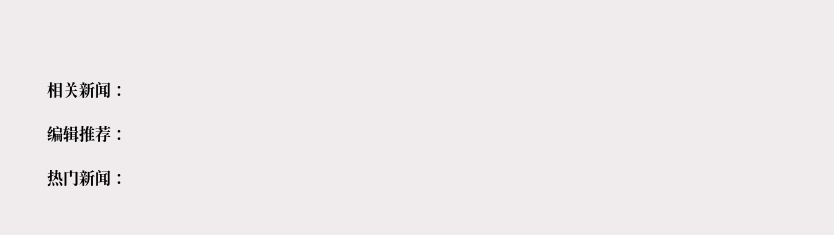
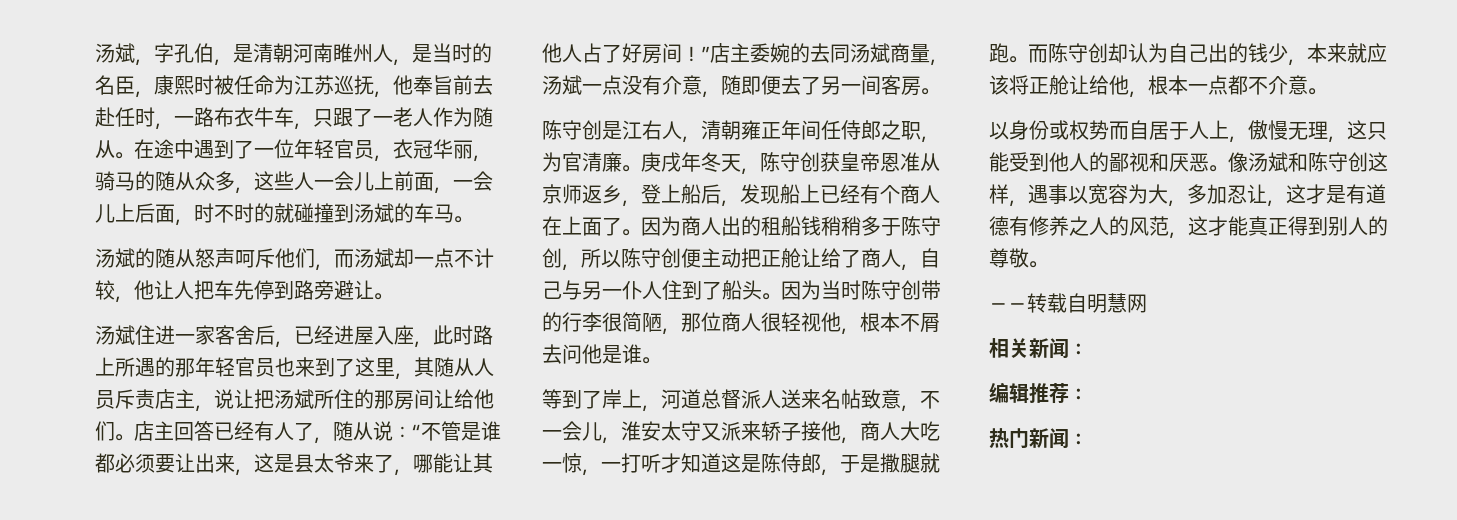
(47, 90) none -> [95,43,492,66] [95,75,493,98] [95,107,493,130] [95,139,492,162] [95,171,493,194] [95,203,473,226] [95,248,494,271] [95,280,393,303] [95,325,493,348] [95,357,494,380] [95,389,494,412] [95,421,501,444] [95,453,493,476] [542,43,949,66] [542,75,940,98] [542,120,940,143] [542,152,940,175] [542,184,940,207] [542,216,941,236] [542,248,940,271] [542,280,941,300] [542,312,940,335] [542,344,661,364] [542,389,940,412] [542,421,940,444] [542,453,940,476] [989,43,1387,66] [989,75,1327,98] [989,120,1387,143] [989,152,1388,172] [989,184,1386,207] [989,216,1388,239] [989,248,1048,268] [989,293,1147,313] 汤斌，字孔伯，是清朝河南睢州人，是当时的名臣，康熙时被任命为江苏巡抚，他奉旨前去赴任时，一路布衣牛车，只跟了一老人作为随从。在途中遇到了一位年轻官员，衣冠华丽，骑马的随从众多，这些人一会儿上前面，一会儿上后面，时不时的就碰撞到汤斌的车马。 // 汤斌的随从怒声呵斥他们，而汤斌却一点不计较，他让人把车先停到路旁避让。 // 汤斌住进一家客舍后，已经进屋入座，此时路上所遇的那年轻官员也来到了这里，其随从人员斥责店主，说让把汤斌所住的那房间让给他们。店主回答已经有人了，随从说：“不管是谁都必须要让出来，这是县太爷来了，哪能让其他人占了好房间！”店主委婉的去同汤斌商量，汤斌一点没有介意，随即便去了另一间客房。 // 陈守创是江右人，清朝雍正年间任侍郎之职，为官清廉。庚戌年冬天，陈守创获皇帝恩准从京师返乡，登上船后，发现船上已经有个商人在上面了。因为商人出的租船钱稍稍多于陈守创，所以陈守创便主动把正舱让给了商人，自己与另一仆人住到了船头。因为当时陈守创带的行李很简陋，那位商人很轻视他，根本不屑去问他是谁。 // 等到了岸上，河道总督派人送来名帖致意，不一会儿，淮安太守又派来轿子接他，商人大吃一惊，一打听才知道这是陈侍郎，于是撒腿就跑。而陈守创却认为自己出的钱少，本来就应该将正舱让给他，根本一点都不介意。 // 以身份或权势而自居于人上，傲慢无理，这只能受到他人的鄙视和厌恶。像汤斌和陈守创这样，遇事以宽容为大，多加忍让，这才是有道德有修养之人的风范，这才能真正得到别人的尊敬。 // －－转载自明慧网 //

